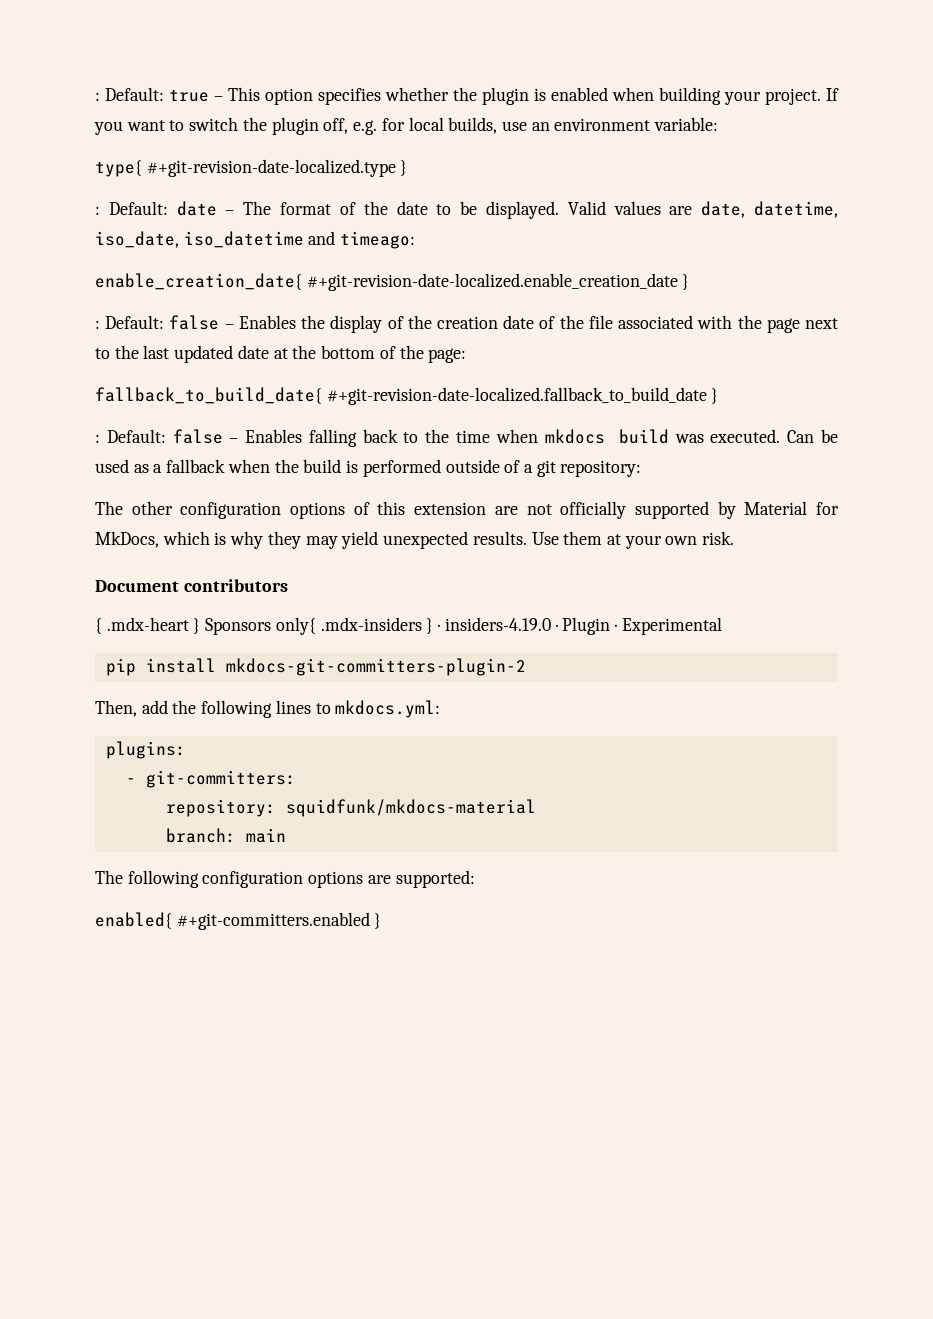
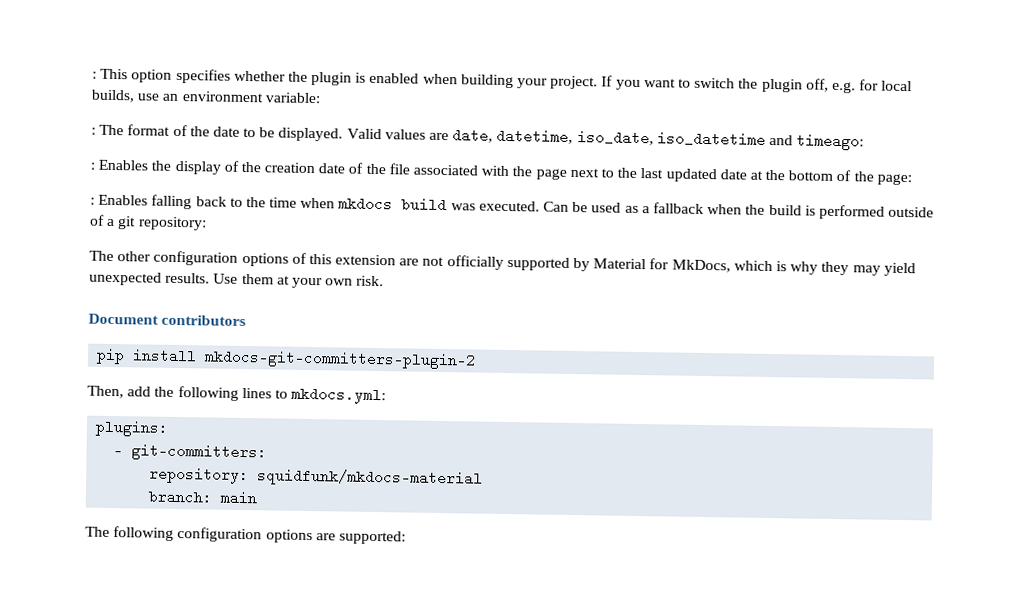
[95,87,223,102] : Default: true – -> [92,71,97,79] :
[95,159,408,177] [95,201,235,216] type{ #+git-revision-date-localized.type } // : Default: date – -> [91,127,96,135] :
[95,273,690,291] [95,315,234,330] enable_creation_date{ #+git-revision-date-localized.enable_creation_date } // : Default: false – -> [90,162,95,170] :
[95,387,719,405] [95,429,239,444] fallback_to_build_date{ #+git-revision-date-localized.fallback_to_build_date } // : Default: false – -> [90,197,95,205] :
[95,617,722,635] // { .mdx-heart } Sponsors only{ .mdx-insiders } · insiders-4.19.0 · Plugin · Experimental -> (247, 320) none
[95,912,382,930] // enabled{ #+git-committers.enabled } -> (406, 537) none

